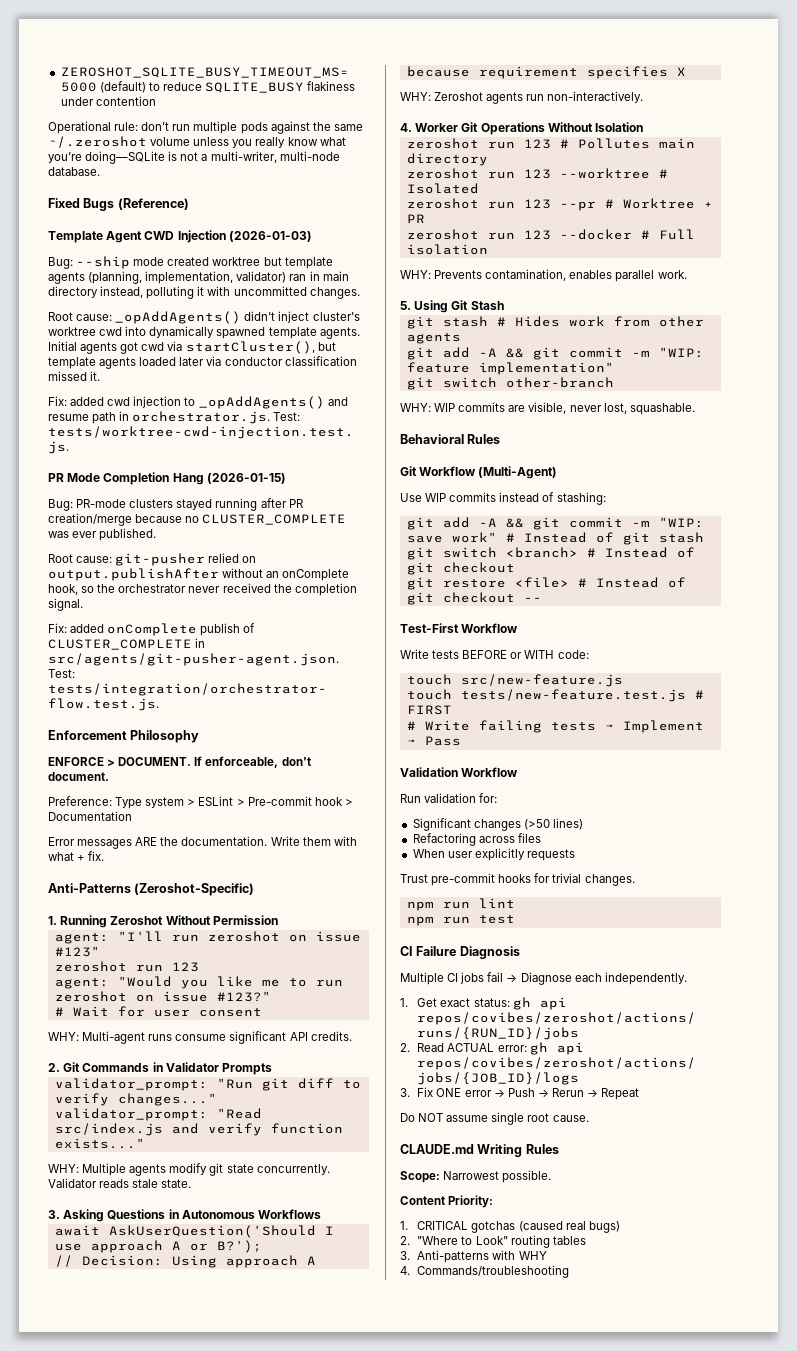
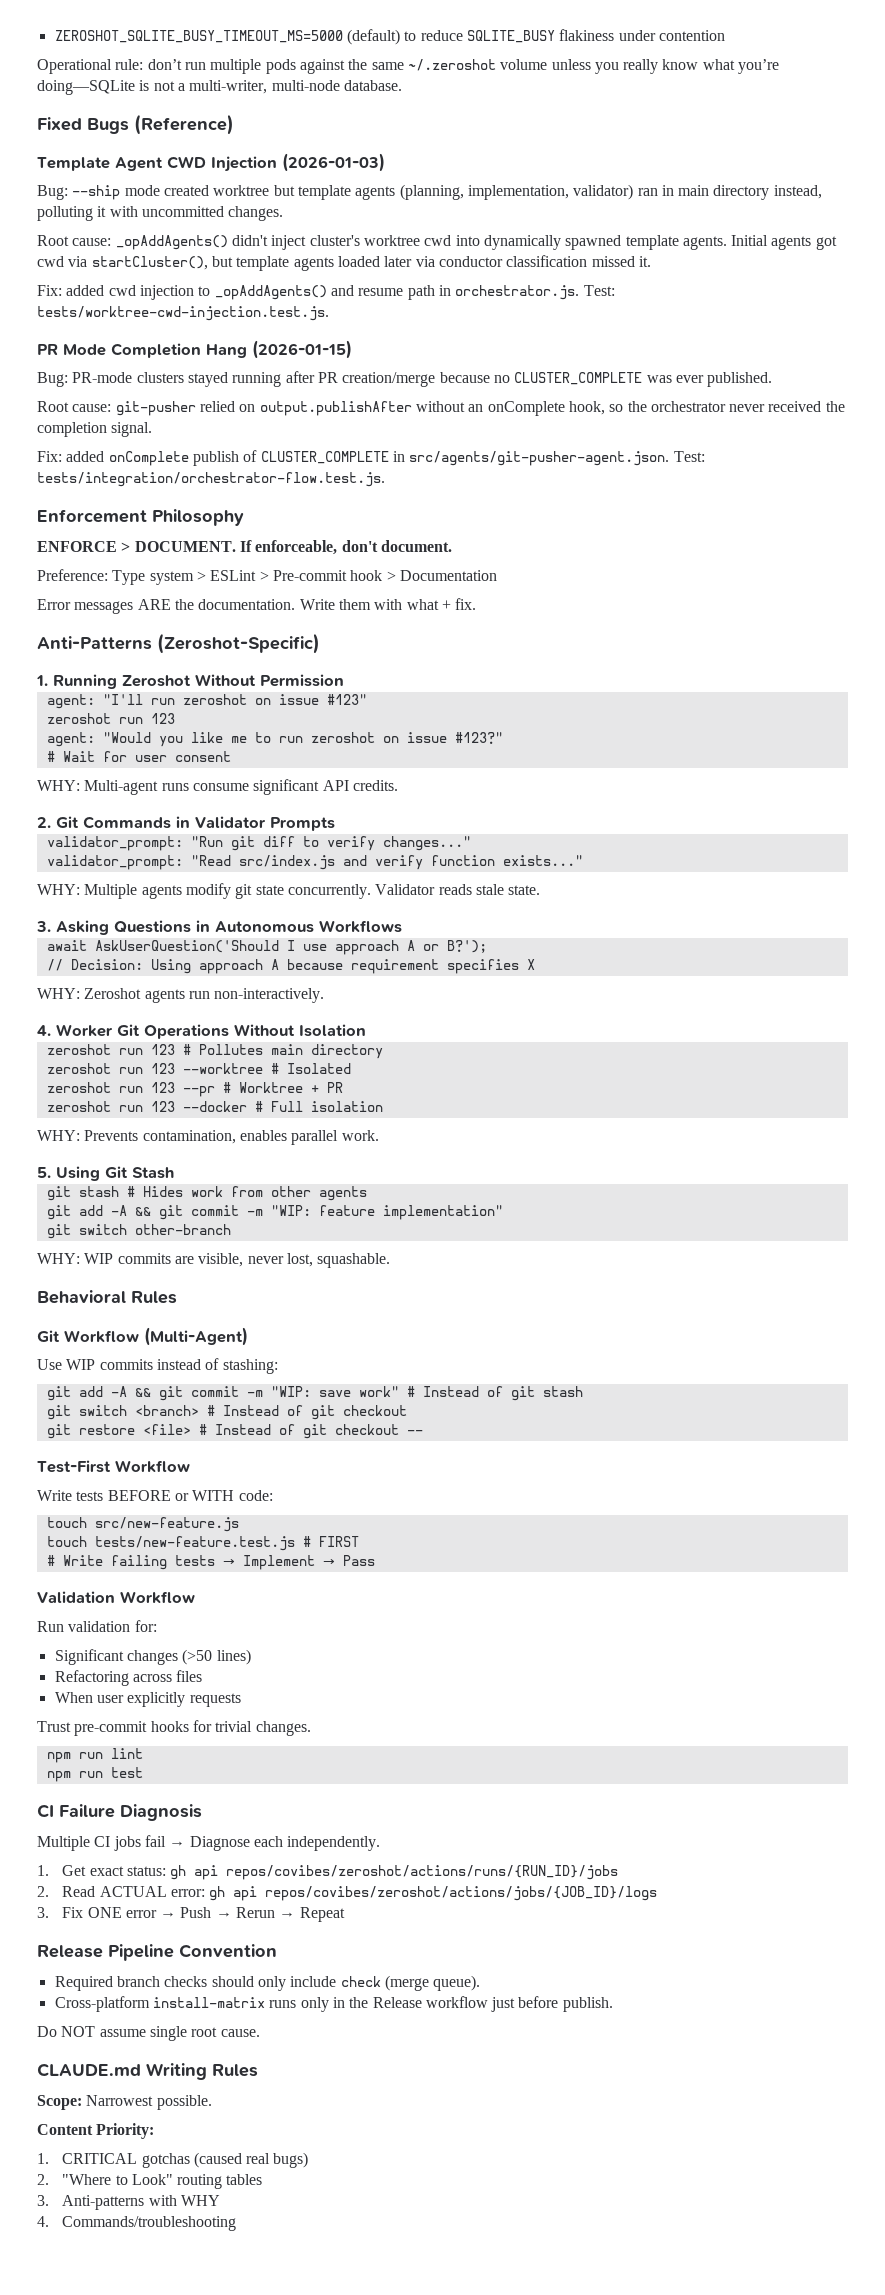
(640, 1094) none -> [37,1944,277,1961] [54,1975,481,1991] [54,1996,613,2012] // Release Pipeline Convention // Required branch checks should only include check (merge queue). // Cross-platform install-matrix runs only in the Release workflow just before publish.

